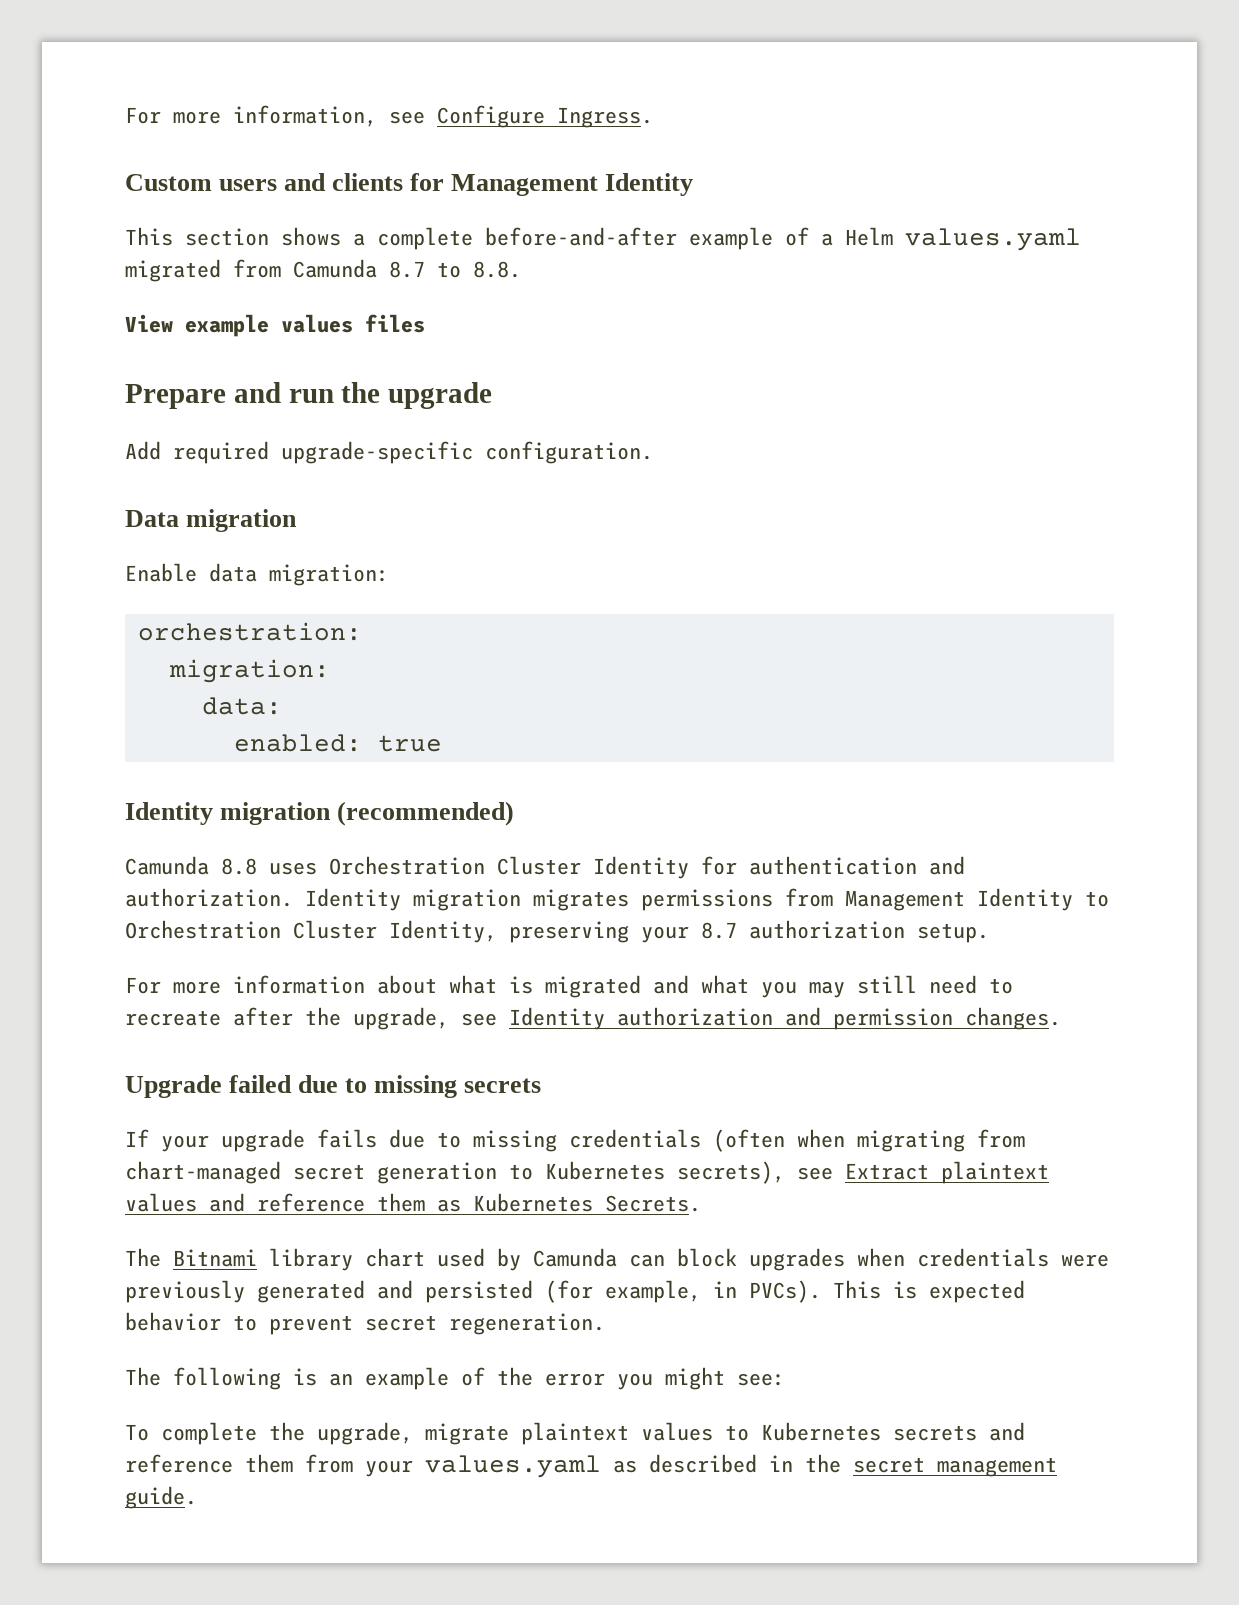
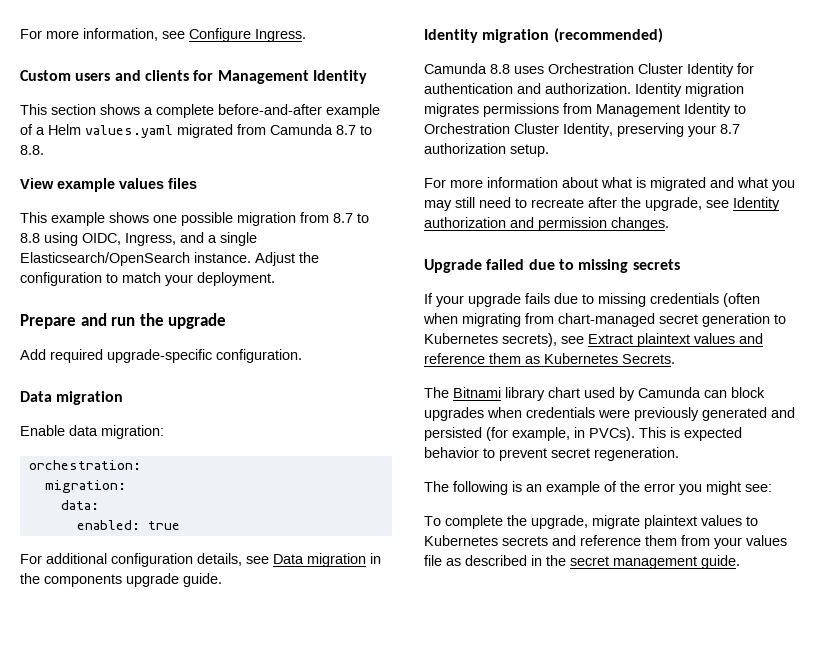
(425, 323) none -> [20,212,369,226] [20,232,257,246] [20,252,319,266] [20,272,275,286] // This example shows one possible migration from 8.7 to 8.8 using OIDC, Ingress, and a single Elasticsearch/OpenSearch instance. Adjust the configuration to match your deployment.
(442, 743) none -> [20,553,381,567] [20,573,222,587] // For additional configuration details, see Data migration in the components upgrade guide.
[425,1455,601,1478] values.yaml -> [746,535,787,546] [424,555,442,566] values file

